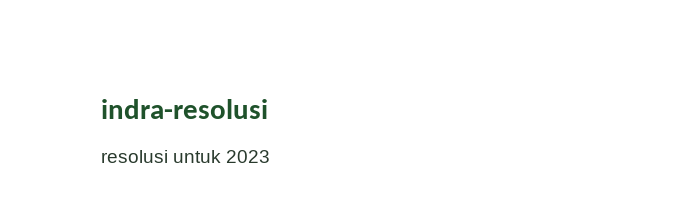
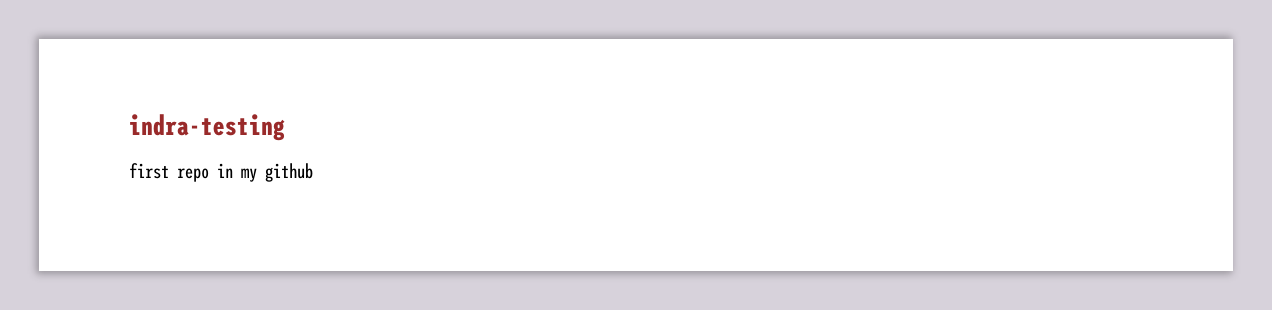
[101,99,268,119] [101,150,271,163] indra-resolusi // resolusi untuk 2023 -> [129,114,285,141] [129,163,313,182] indra-testing // first repo in my github

